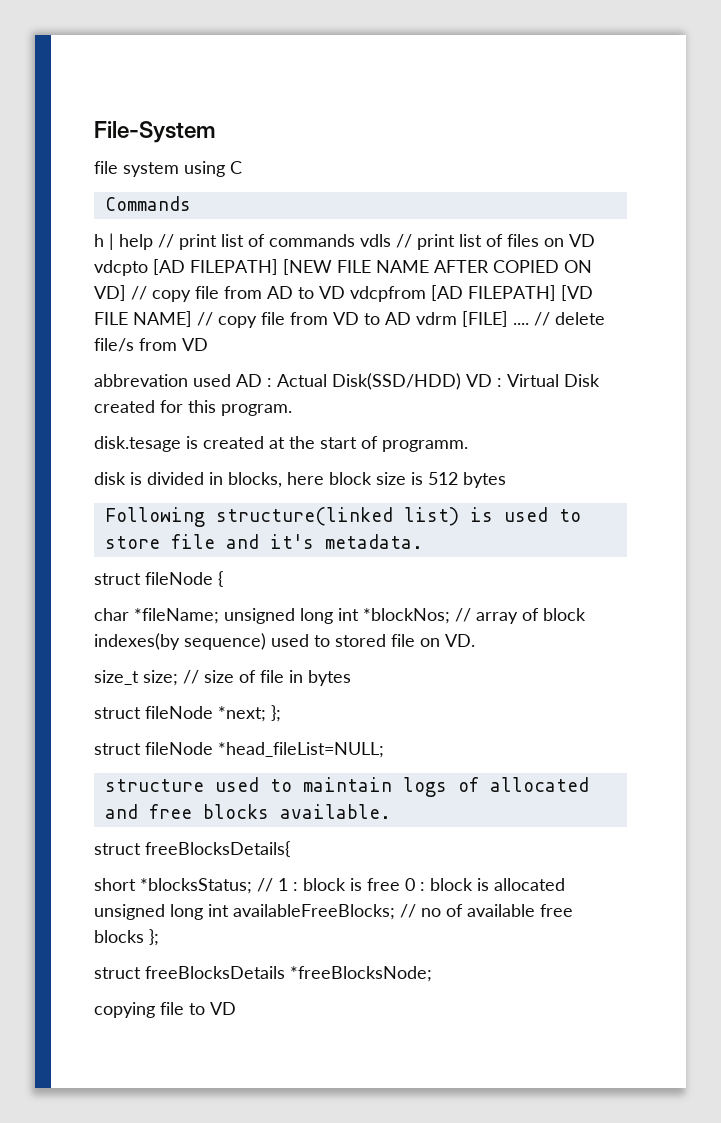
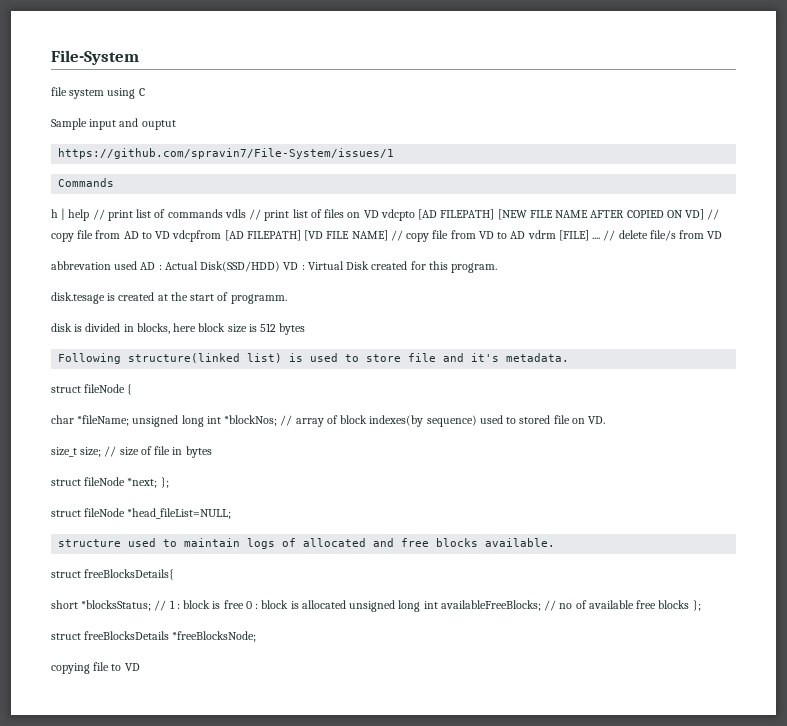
(242, 167) none -> [51,118,176,130] [58,148,395,159] // Sample input and ouptut // https://github.com/spravin7/File-System/issues/1

